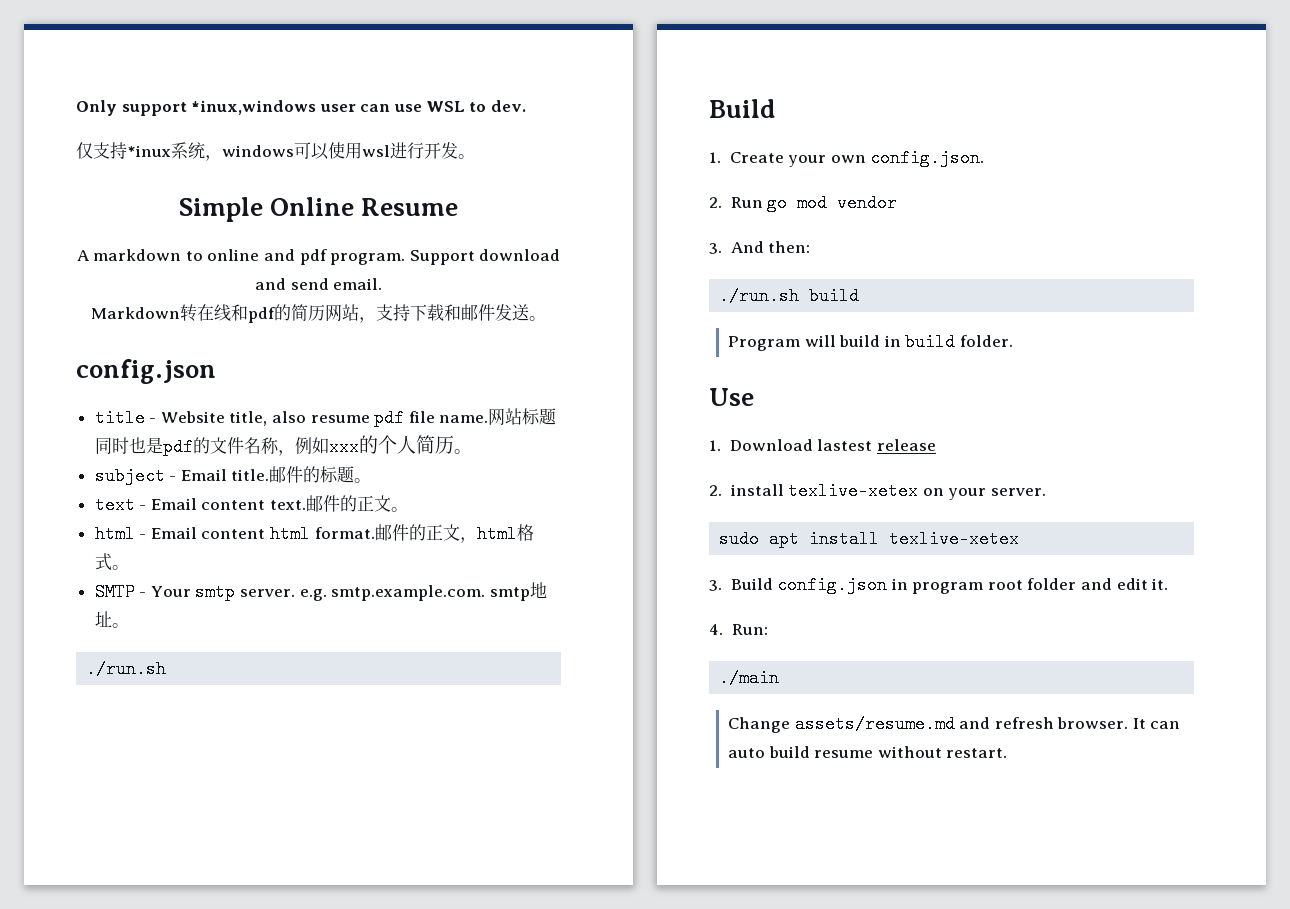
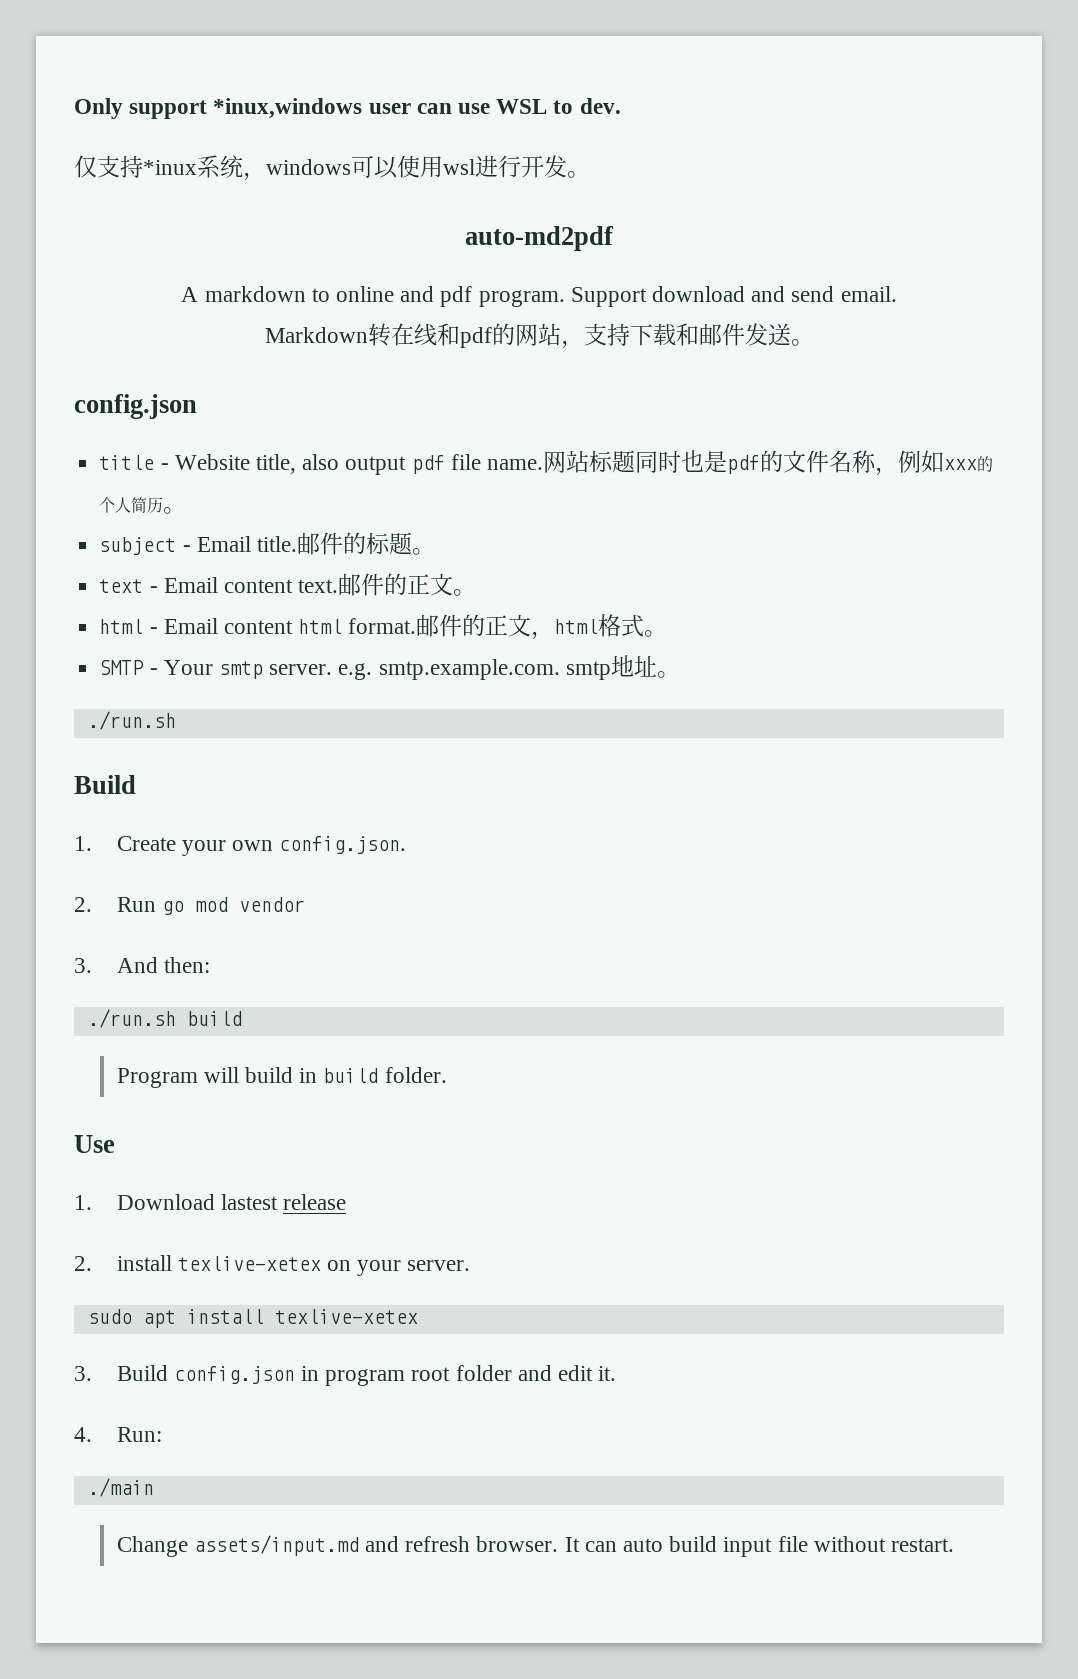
[178,197,459,222] Simple Online Resume -> [465,226,614,251] auto-md2pdf
[291,304,325,321] 简历 -> (515, 334) none
[310,415,370,423] resume -> [345,456,407,475] output
[794,715,955,733] assets/resume.md -> [193,1535,359,1556] assets/input.md
[814,750,874,758] resume -> [723,1536,808,1557] input file

